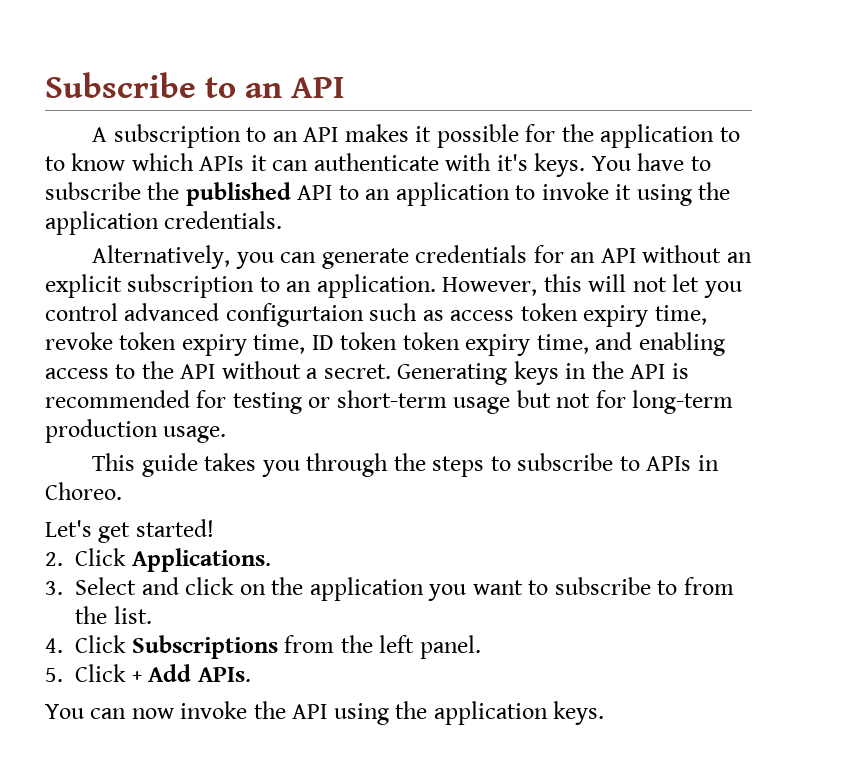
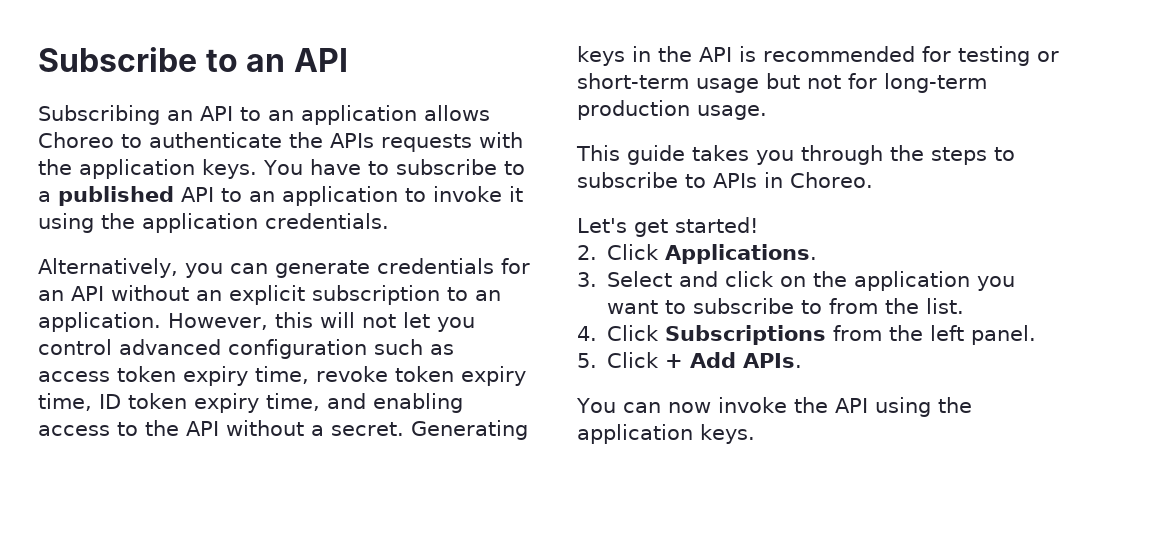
[92,124,740,148] [45,153,528,171] A subscription to an API makes it possible for the application to to know which APIs it can authenticate with it's -> [38,105,490,125] [38,132,523,152] [38,159,195,179] Subscribing an API to an application allows Choreo to authenticate the APIs requests with the application
[147,182,180,200] the -> [503,161,525,175] [38,191,51,202] to a
[225,303,364,327] configurtaion -> [228,339,367,359] configuration
[402,332,460,350] token -> (187, 401) none

